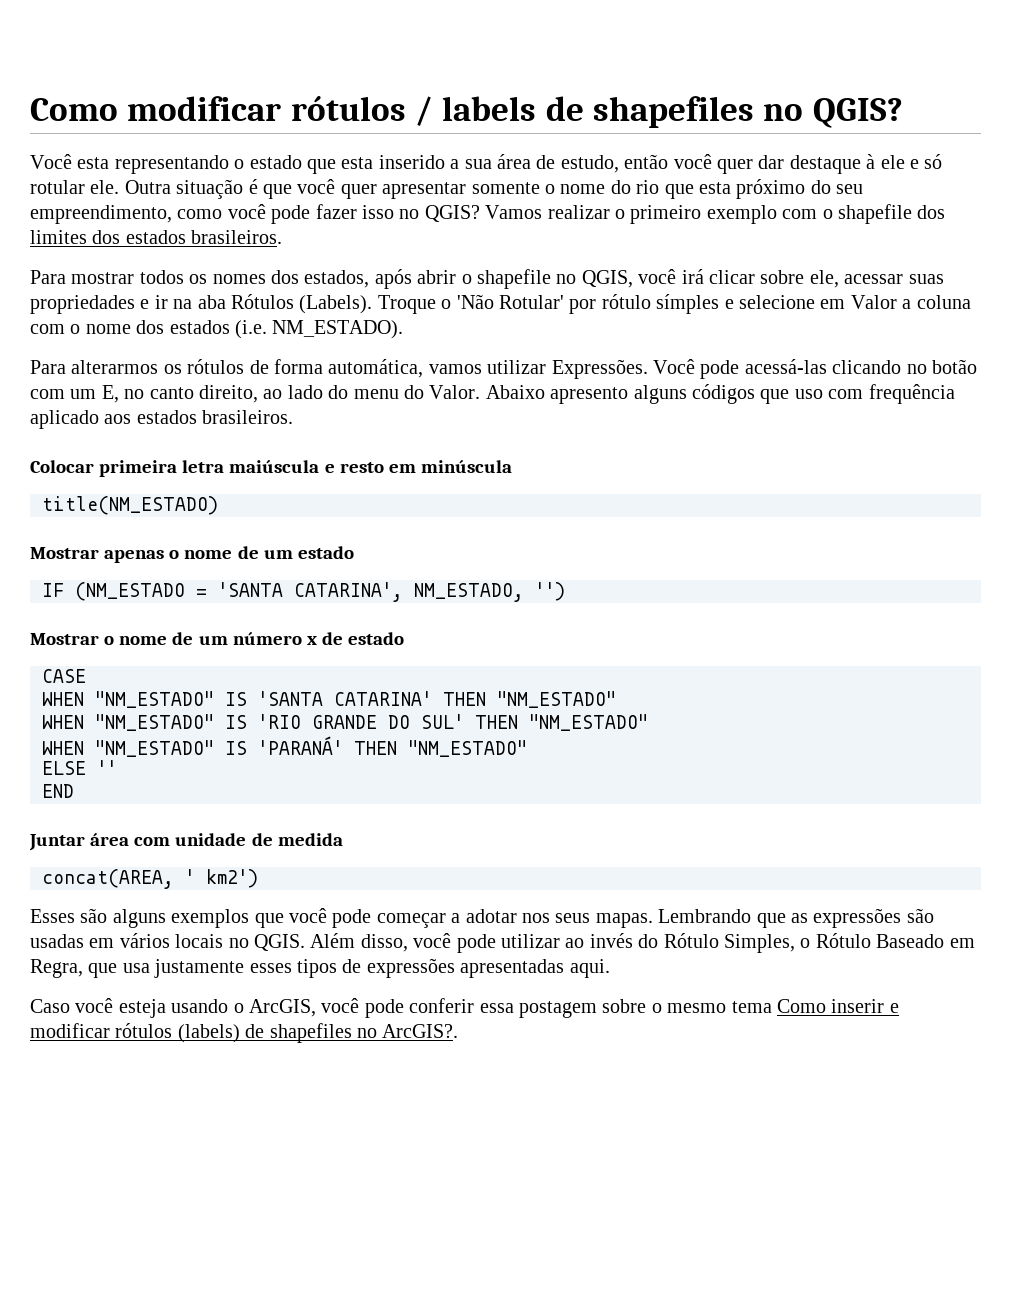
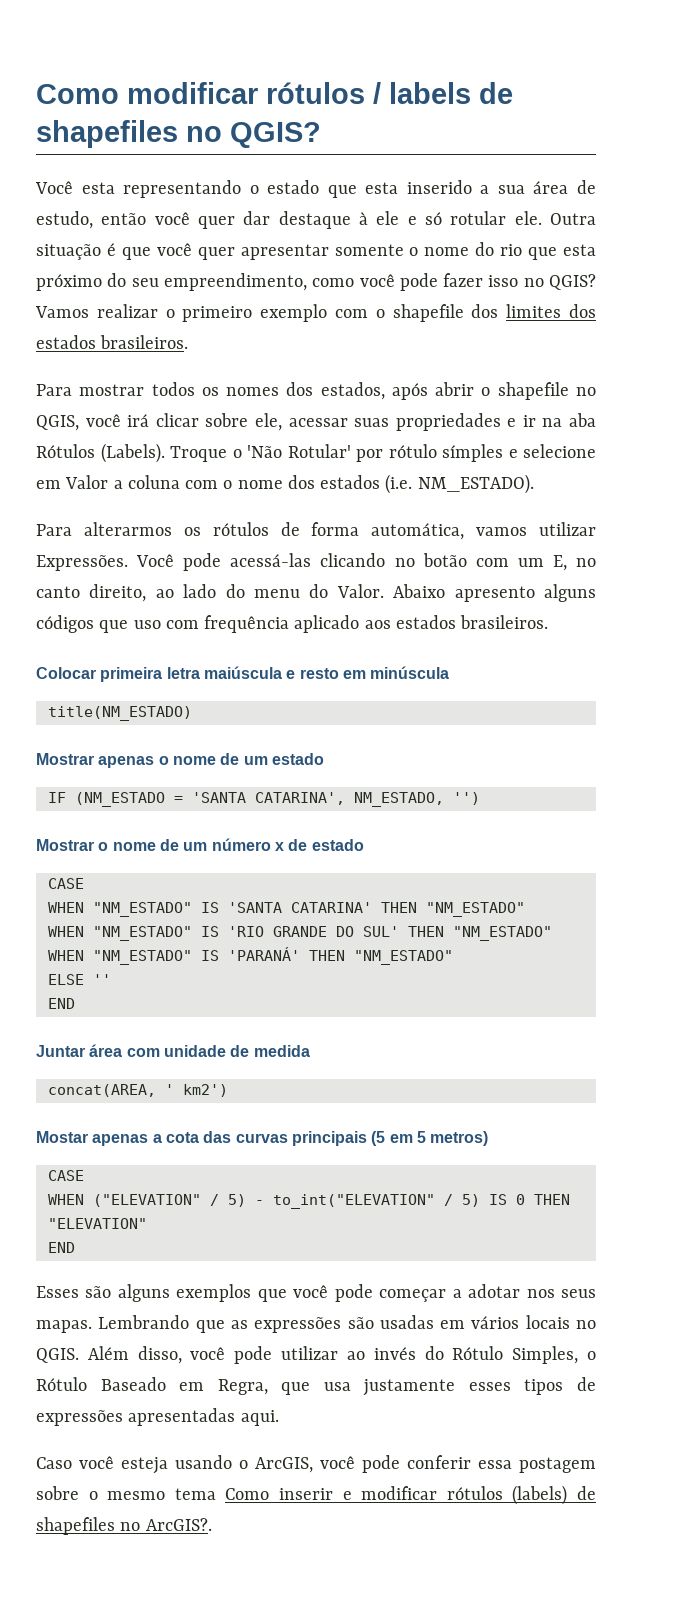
(258, 878) none -> [36,1131,489,1146] [47,1170,84,1181] [47,1194,570,1209] [47,1218,147,1229] [47,1242,75,1253] // Mostar apenas a cota das curvas principais (5 em 5 metros) // CASE // WHEN ("ELEVATION" / 5) - to_int("ELEVATION" / 5) IS 0 THEN "ELEVATION" // END

